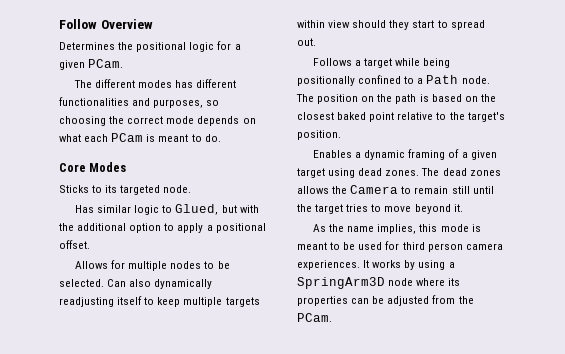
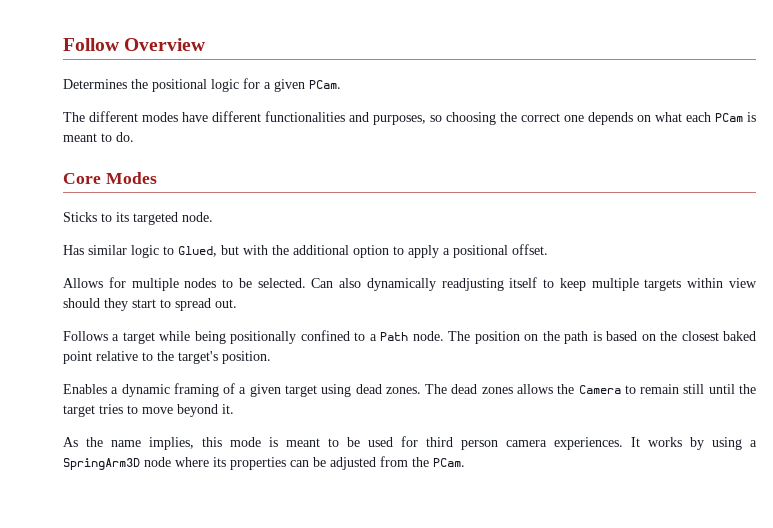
[175,80,194,88] has -> [182,112,208,122] have
[166,116,195,124] mode -> [564,115,584,122] one

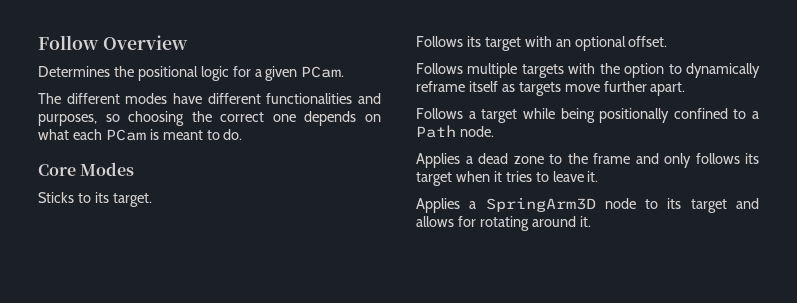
[133,212,213,225] [63,245,239,258] targeted node. // Has similar logic to Glued, but -> [112,193,152,207] [416,36,668,51] [416,63,564,78] target. // Follows its target with an optional offset. // Follows multiple targets
[293,245,349,255] additional -> (620, 68) none
[408,244,548,258] [63,277,757,291] [63,298,237,311] apply a positional offset. // Allows for multiple nodes to be selected. Can also dynamically readjusting itself to keep multiple targets within view should they start to spread out. -> [686,63,761,78] [416,81,686,96] dynamically reframe itself as targets move further apart.
[448,331,757,344] [63,351,271,364] [63,383,757,397] [63,404,234,417] [63,436,757,450] [63,456,465,470] The position on the path is based on the closest baked point relative to the target's position. // Enables a dynamic framing of a given target using dead zones. The dead zones allows the Camera to remain still until the target tries to move beyond it. // As the name implies, this mode is meant to be used for third person camera experiences. It works by using a SpringArm3D node where its properties can be adjusted from the PCam. -> [416,153,759,168] [416,171,599,186] [416,197,759,213] [416,216,591,231] // Applies a dead zone to the frame and only follows its target when it tries to leave it. // Applies a SpringArm3D node to its target and allows for rotating around it.

